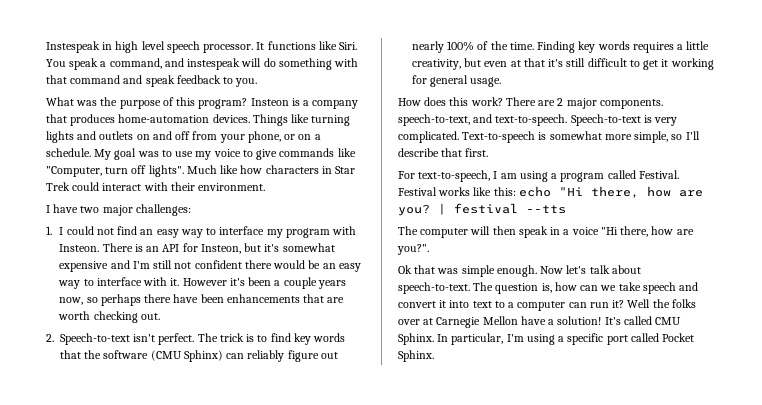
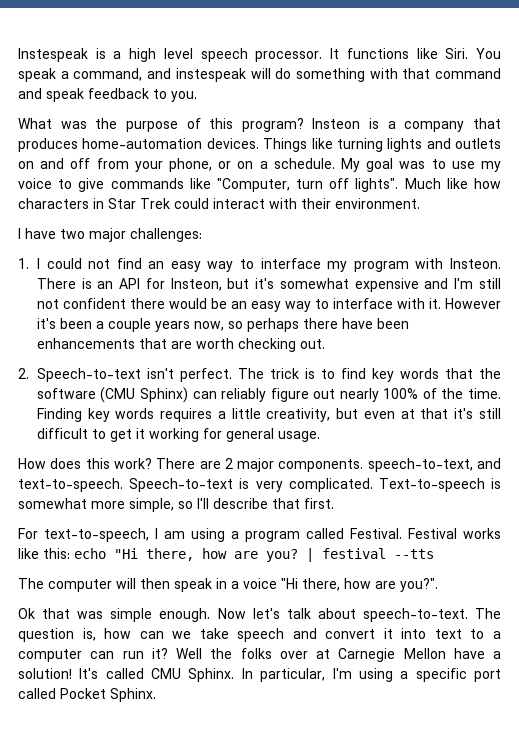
[102,42,113,50] in -> [95,48,122,59] is a

